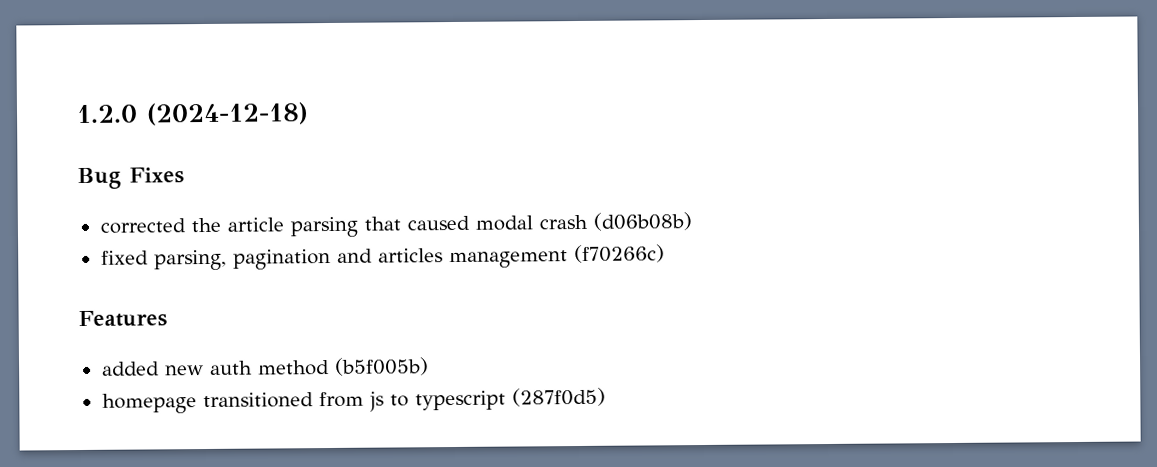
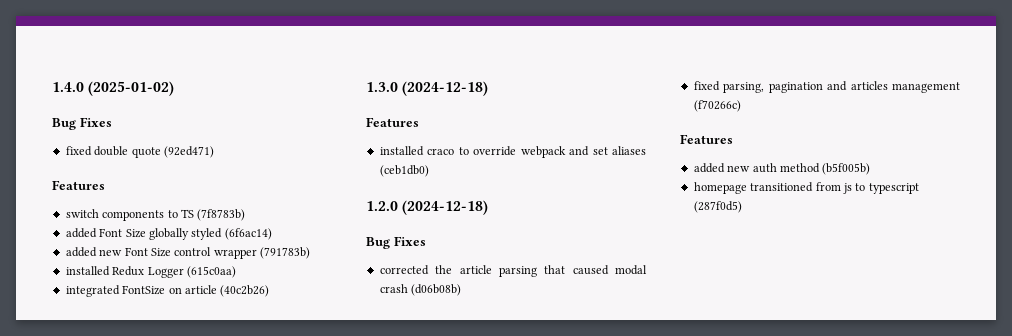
(76, 114) none -> [52,81,175,96] [52,117,112,130] [65,146,214,158] [52,180,105,190] [65,209,246,221] [65,228,272,240] [65,247,310,259] [65,266,236,278] [65,285,270,297] [366,81,489,96] [366,117,419,127] [379,146,646,158] [379,165,429,177] 1.4.0 (2025-01-02) // Bug Fixes // fixed double quote (92ed471) // Features // switch components to TS (7f8783b) // added Font Size globally styled (6f6ac14) // added new Font Size control wrapper (791783b) // installed Redux Logger (615c0aa) // integrated FontSize on article (40c2b26) // 1.3.0 (2024-12-18) // Features // installed craco to override webpack and set aliases (ceb1db0) //

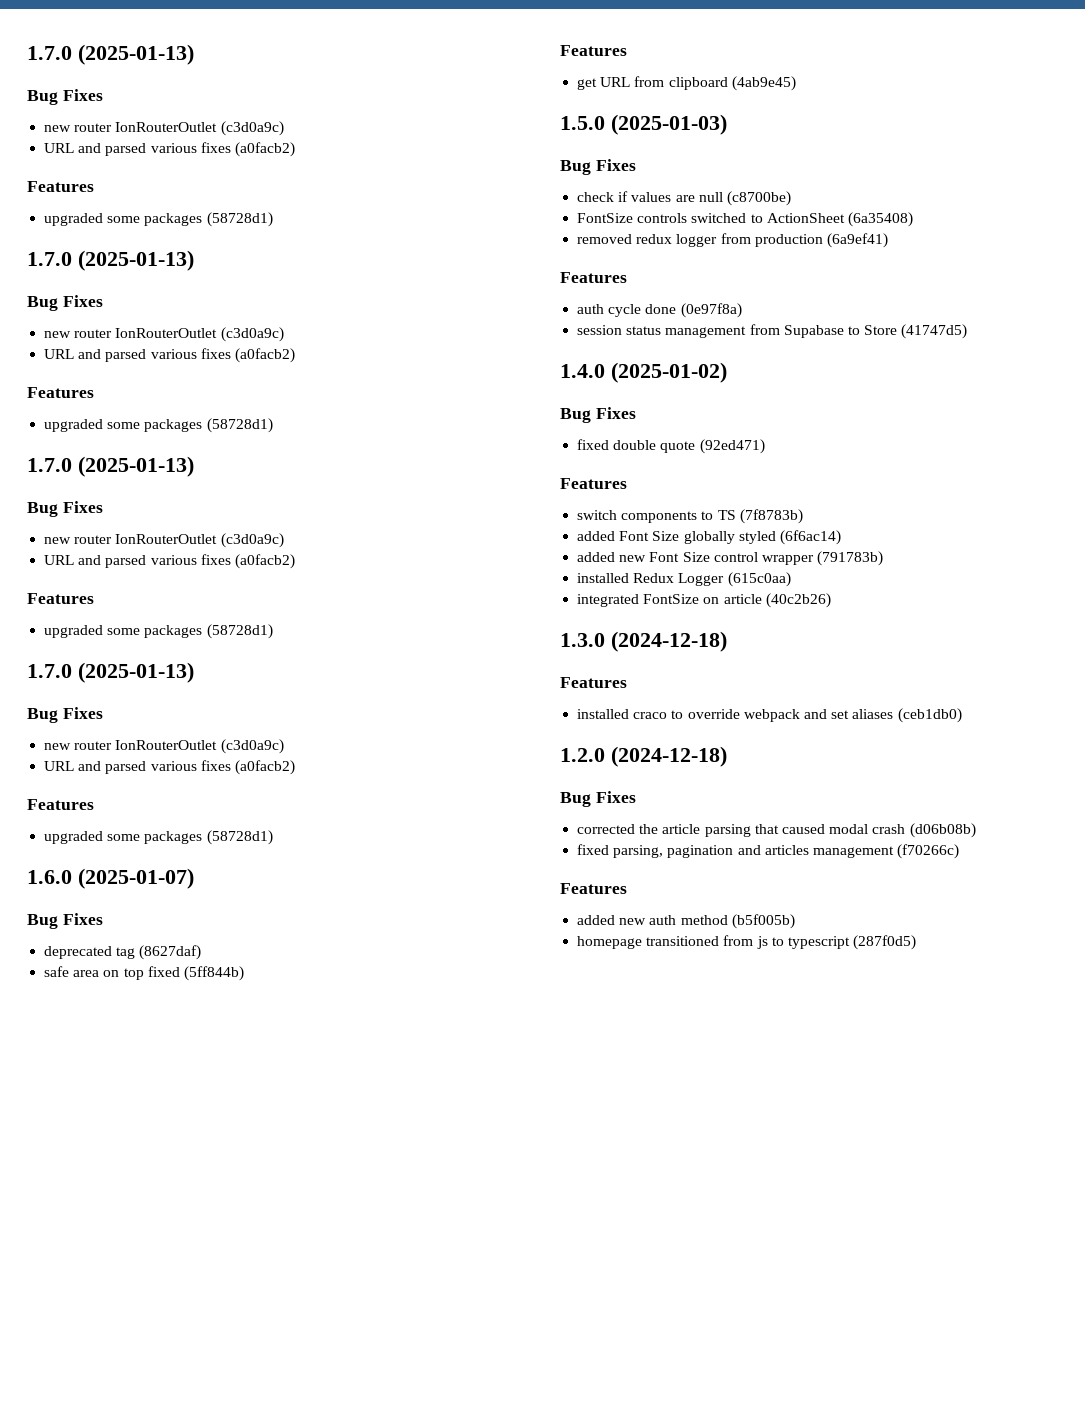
(52, 87) none -> [27,44,194,65] [27,89,103,105] [44,121,284,136] [44,142,295,157] [27,181,94,192] [44,212,273,227] [27,250,194,271] [27,295,103,311] [44,327,284,342] [44,348,295,363] [27,387,94,398] [44,418,273,433] [27,456,194,477] [27,501,103,517] [44,533,284,548] [44,554,295,569] [27,593,94,604] [44,624,273,639] [27,662,194,683] [27,707,103,723] [44,739,284,754] [44,760,295,775] [27,799,94,810] [44,830,273,845] [27,868,194,889] [27,913,103,929] [44,945,202,960] [44,966,244,981] [560,45,627,56] [577,76,796,91] [560,114,727,135] [560,159,636,175] [577,191,791,206] [577,212,913,227] [577,233,888,248] [560,272,627,283] [577,303,742,318] [577,324,968,339] 1.7.0 (2025-01-13) // Bug Fixes // new router IonRouterOutlet (c3d0a9c) // URL and parsed various fixes (a0facb2) // Features // upgraded some packages (58728d1) // 1.7.0 (2025-01-13) // Bug Fixes // new router IonRouterOutlet (c3d0a9c) // URL and parsed various fixes (a0facb2) // Features // upgraded some packages (58728d1) // 1.7.0 (2025-01-13) // Bug Fixes // new router IonRouterOutlet (c3d0a9c) // URL and parsed various fixes (a0facb2) // Features // upgraded some packages (58728d1) // 1.7.0 (2025-01-13) // Bug Fixes // new router IonRouterOutlet (c3d0a9c) // URL and parsed various fixes (a0facb2) // Features // upgraded some packages (58728d1) // 1.6.0 (2025-01-07) // Bug Fixes // deprecated tag (8627daf) // safe area on top fixed (5ff844b) // Features // get URL from clipboard (4ab9e45) // 1.5.0 (2025-01-03) // Bug Fixes // check if values are null (c8700be) // FontSize controls switched to ActionSheet (6a35408) // removed redux logger from production (6a9ef41) // Features // auth cycle done (0e97f8a) // session status management from Supabase to Store (41747d5) //

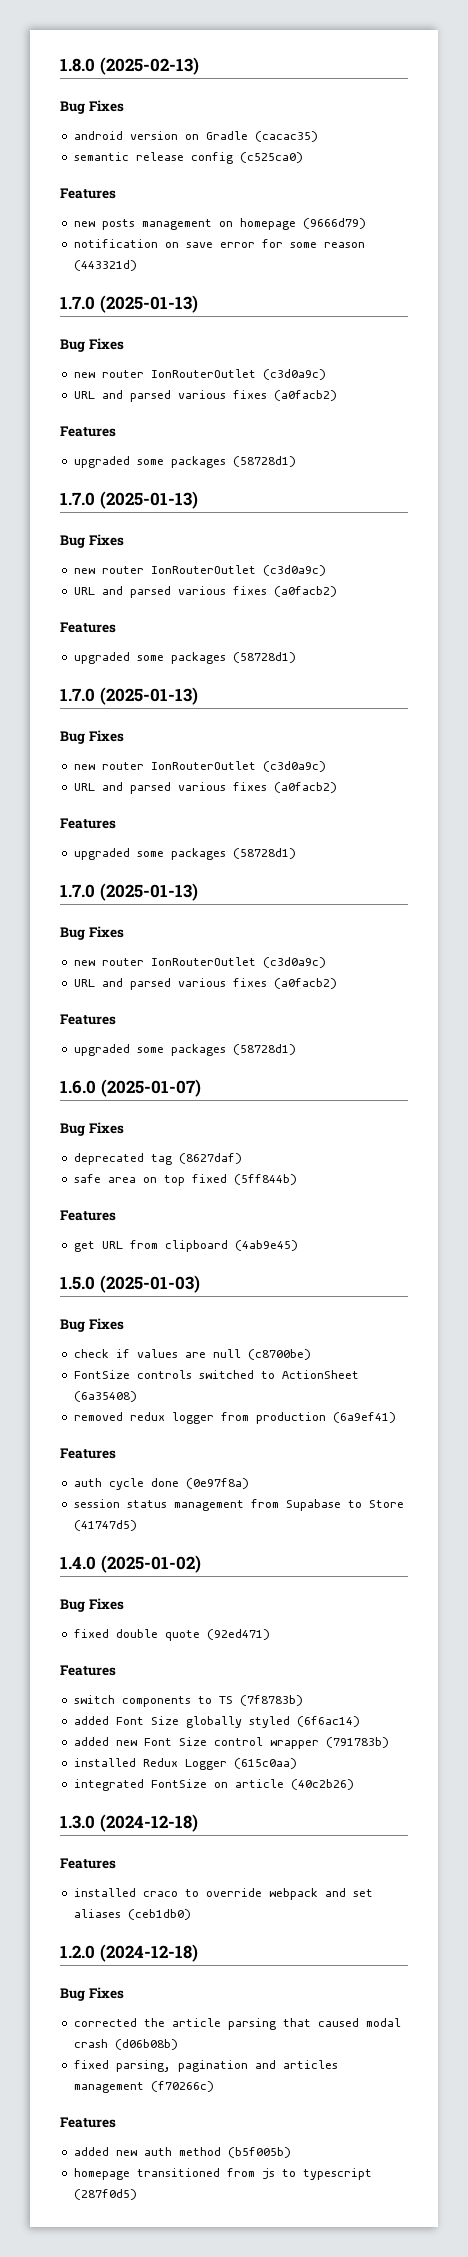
(27, 53) none -> [60,57,199,75] [60,100,124,114] [73,131,318,142] [73,152,303,164] [60,188,116,199] [73,218,366,230] [73,239,365,248] [73,260,137,271] 1.8.0 (2025-02-13) // Bug Fixes // android version on Gradle (cacac35) // semantic release config (c525ca0) // Features // new posts management on homepage (9666d79) // notification on save error for some reason (443321d) //

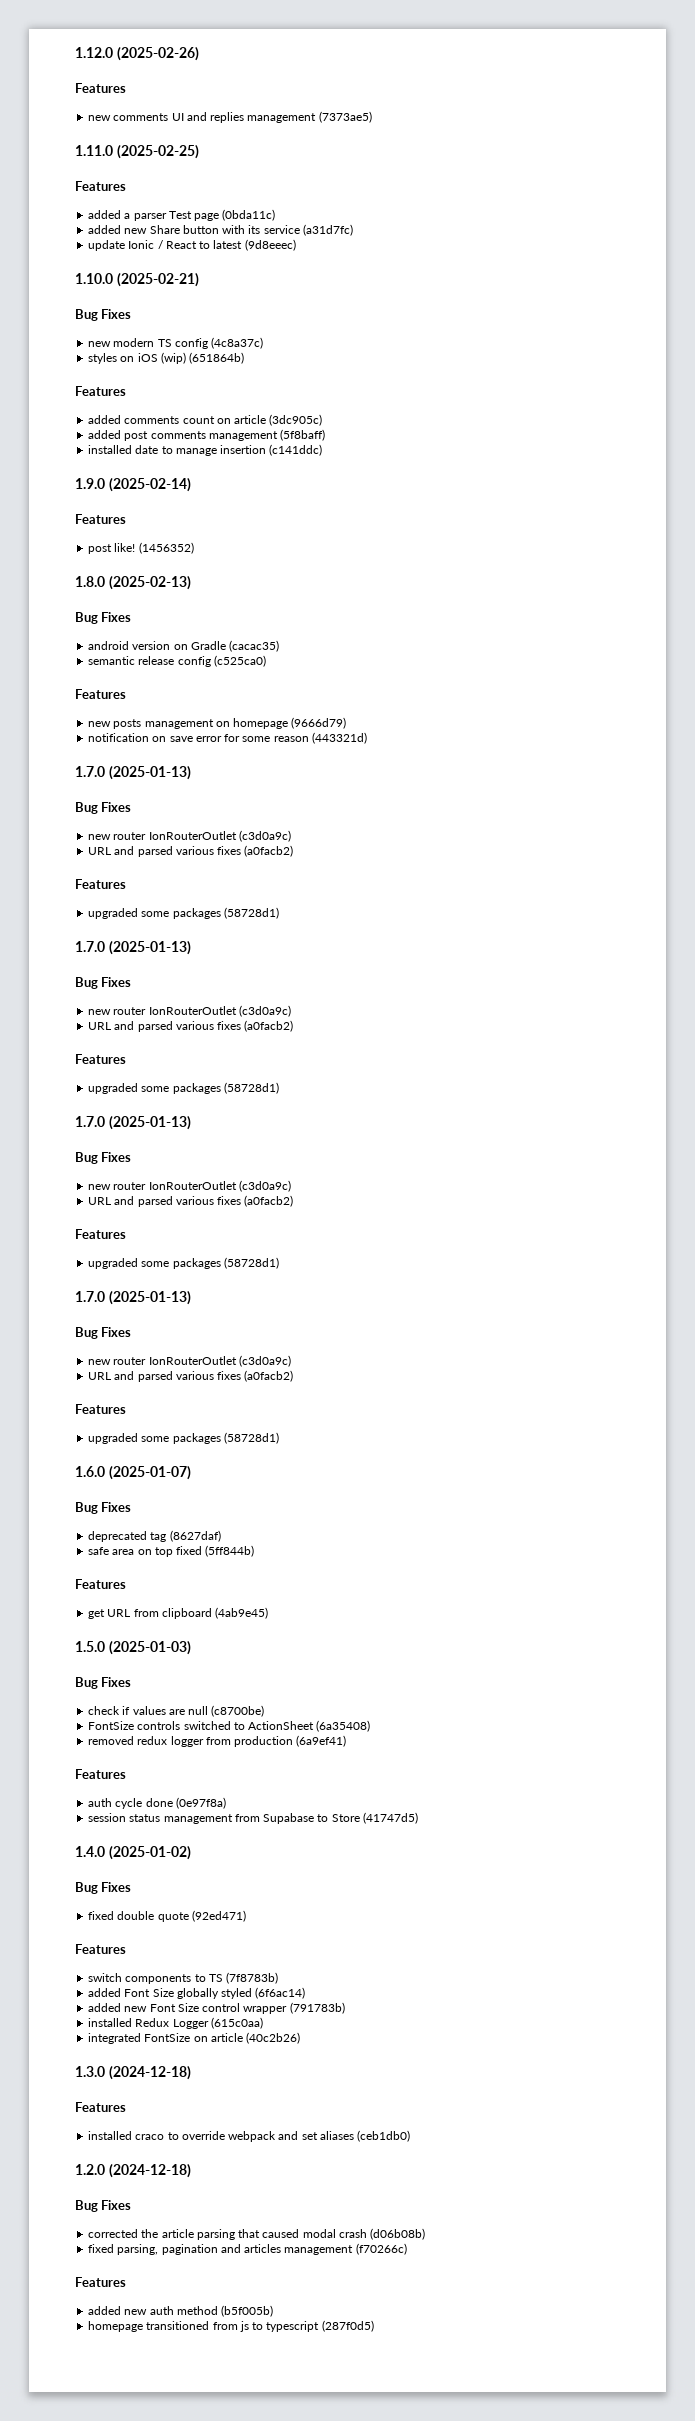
(60, 65) none -> [75,47,199,61] [75,83,126,93] [88,111,372,123] [75,145,199,159] [75,181,126,191] [88,209,276,221] [88,224,353,236] [88,239,296,251] [75,273,199,287] [75,309,132,321] [88,337,264,349] [88,352,245,364] [75,386,126,396] [88,414,323,426] [88,429,326,441] [88,444,323,456] [75,478,191,492] [75,514,126,524] [88,542,194,554] 1.12.0 (2025-02-26) // Features // new comments UI and replies management (7373ae5) // 1.11.0 (2025-02-25) // Features // added a parser Test page (0bda11c) // added new Share button with its service (a31d7fc) // update Ionic / React to latest (9d8eeec) // 1.10.0 (2025-02-21) // Bug Fixes // new modern TS config (4c8a37c) // styles on iOS (wip) (651864b) // Features // added comments count on article (3dc905c) // added post comments management (5f8baff) // installed date to manage insertion (c141ddc) // 1.9.0 (2025-02-14) // Features // post like! (1456352) //

